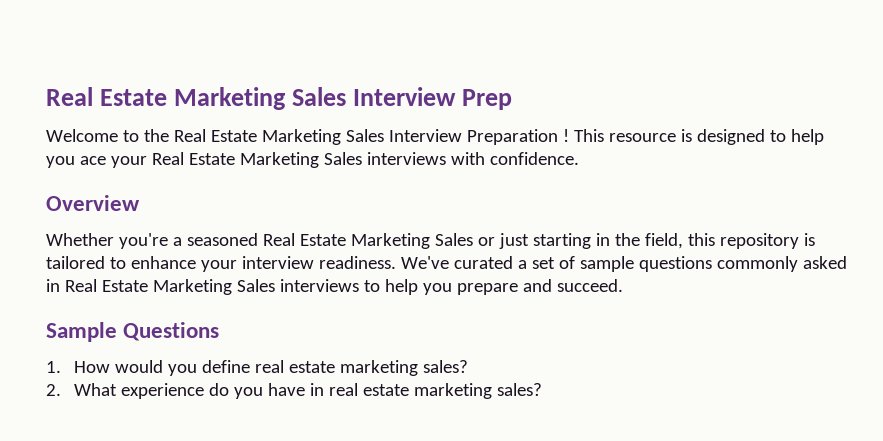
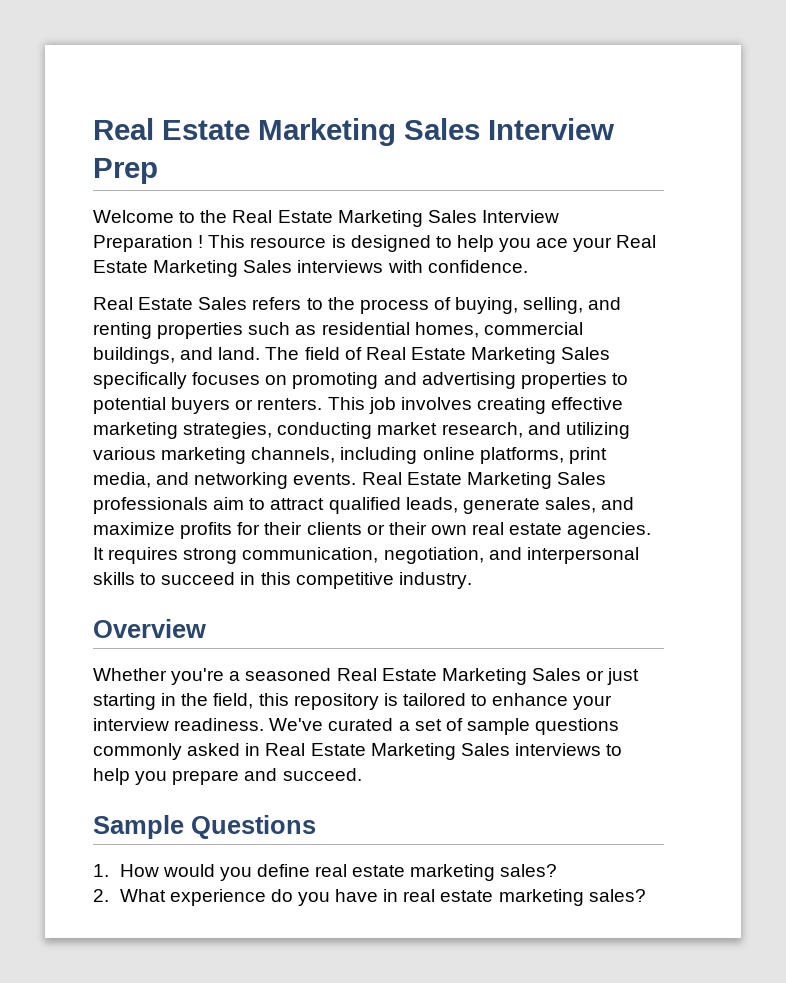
(579, 158) none -> [93,297,622,314] [93,322,583,339] [93,347,611,364] [93,372,628,389] [93,397,624,414] [93,422,630,439] [93,447,607,464] [93,472,606,489] [93,497,635,514] [93,522,652,539] [93,547,639,564] [93,572,472,589] // Real Estate Sales refers to the process of buying, selling, and renting properties such as residential homes, commercial buildings, and land. The field of Real Estate Marketing Sales specifically focuses on promoting and advertising properties to potential buyers or renters. This job involves creating effective marketing strategies, conducting market research, and utilizing various marketing channels, including online platforms, print media, and networking events. Real Estate Marketing Sales professionals aim to attract qualified leads, generate sales, and maximize profits for their clients or their own real estate agencies. It requires strong communication, negotiation, and interpersonal skills to succeed in this competitive industry.

